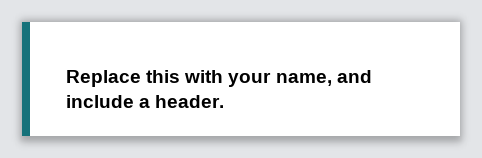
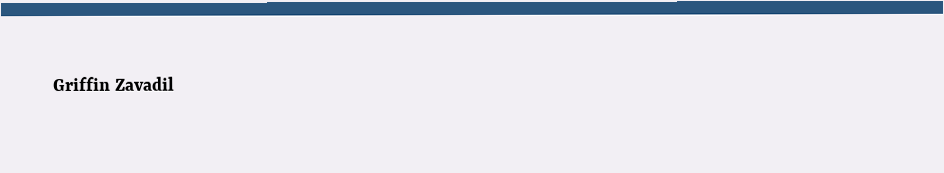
[66,70,372,87] [66,95,225,108] Replace this with your name, and include a header. -> [52,76,176,92] Griffin Zavadil

